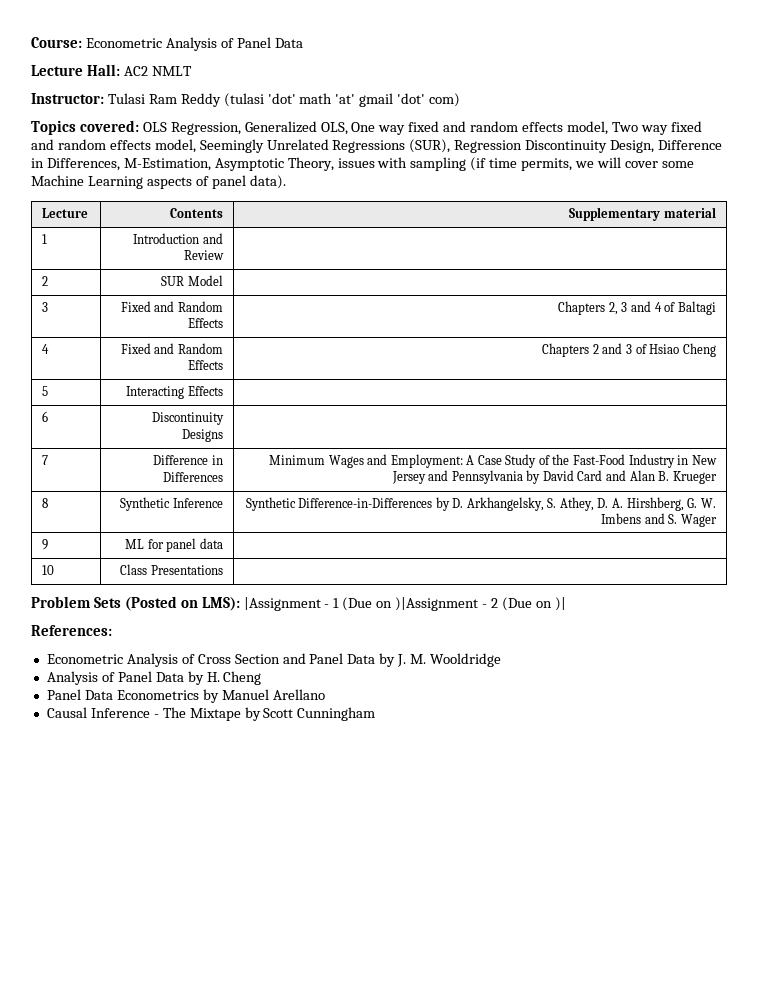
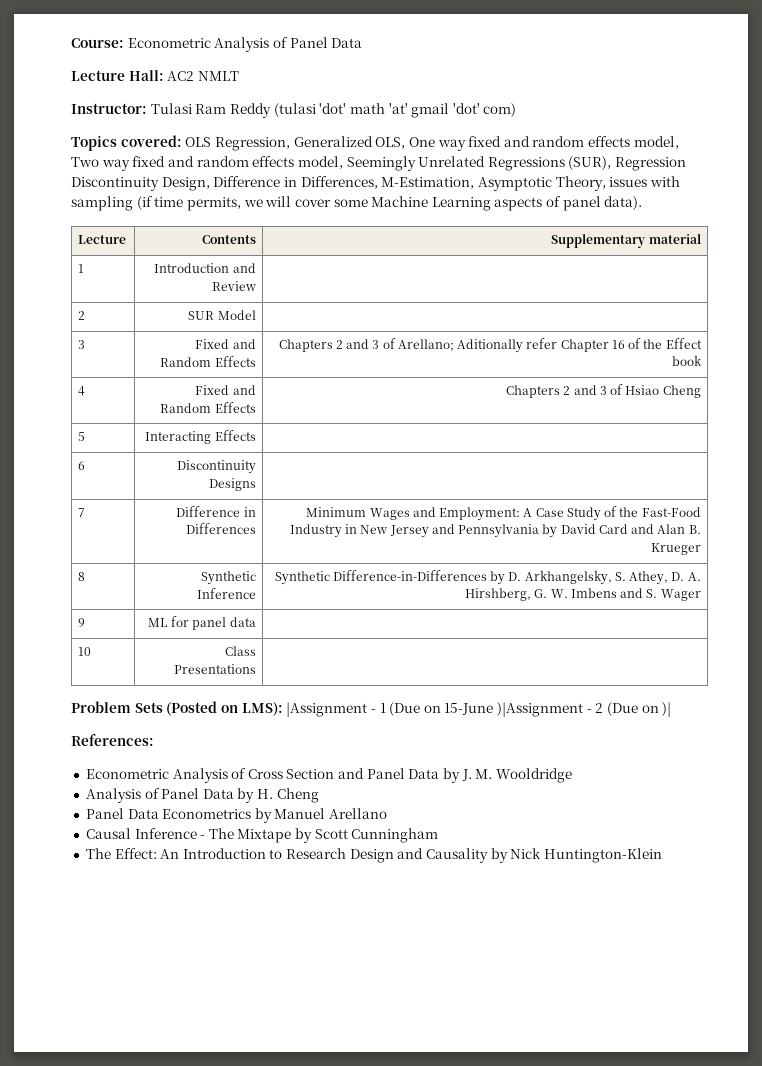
[608,301,716,315] 2, 3 and 4 of Baltagi -> [335,338,702,353] [671,355,702,366] 2 and 3 of Arellano; Aditionally refer Chapter 16 of the Effect book
(393, 604) none -> [444,703,494,715] 15-June
(376, 714) none -> [85,848,662,863] // The Effect: An Introduction to Research Design and Causality by Nick Huntington-Klein

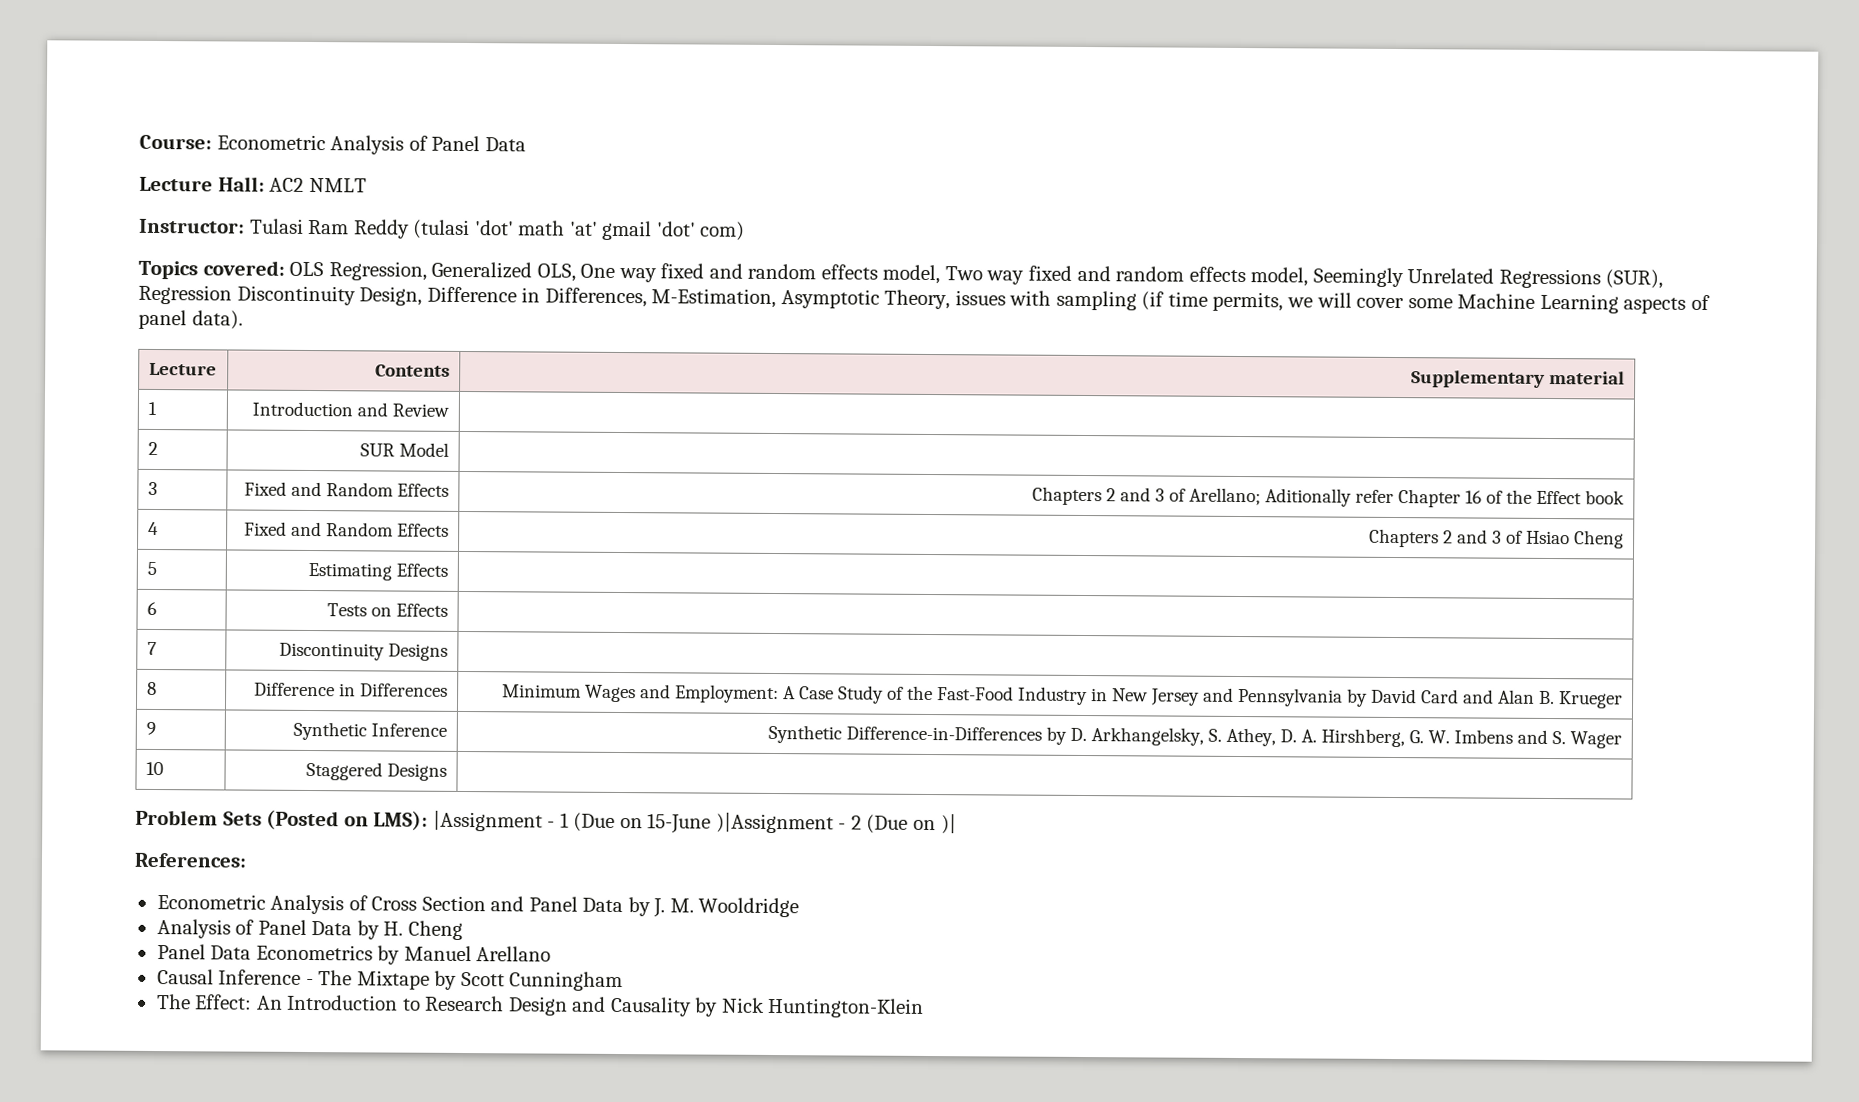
[145,431,212,444] Interacting -> [308,562,393,581] Estimating
(86, 465) none -> [327,603,449,617] [146,641,157,656] | Tests on Effects | // 7
[78,508,86,517] 7 -> [146,681,157,696] 8
[78,572,86,581] 8 -> [145,721,156,736] 9
[78,618,86,627] [147,616,256,630] // 9 | ML for panel data | -> (1623, 740) none
[224,646,256,656] [173,664,256,674] Class Presentations -> [306,761,448,781] Staggered Designs

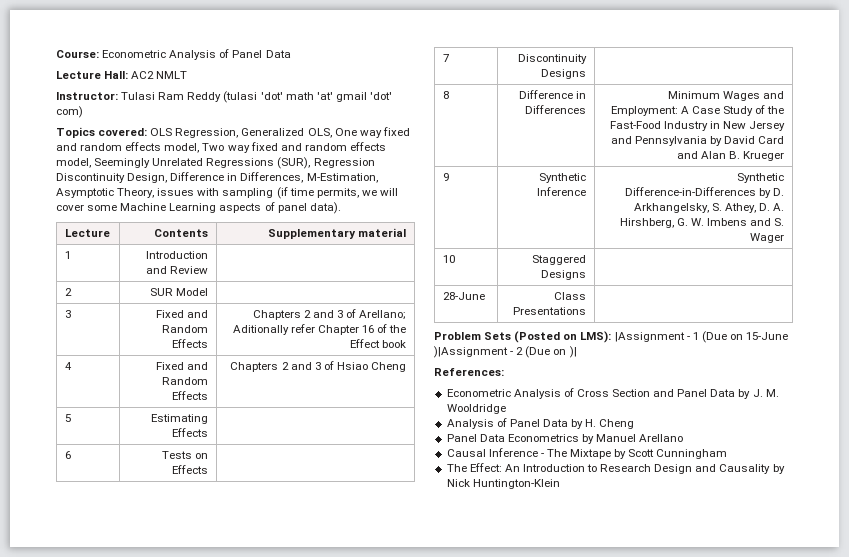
(448, 772) none -> [442,292,485,300] [554,292,587,300] [513,307,587,315] // 28-June | Class Presentations |

